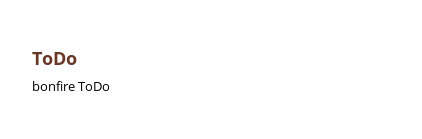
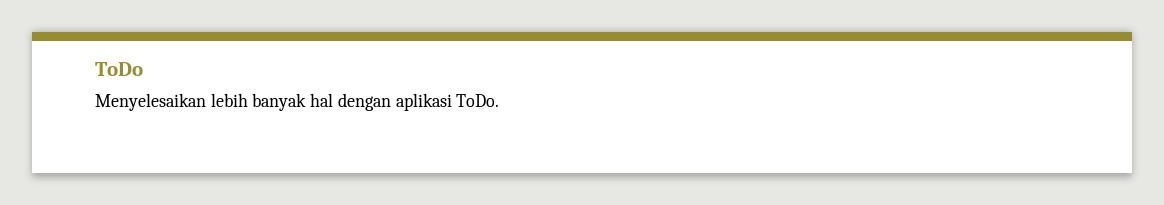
[32,81,111,91] bonfire ToDo -> [95,93,500,111] Menyelesaikan lebih banyak hal dengan aplikasi ToDo.

